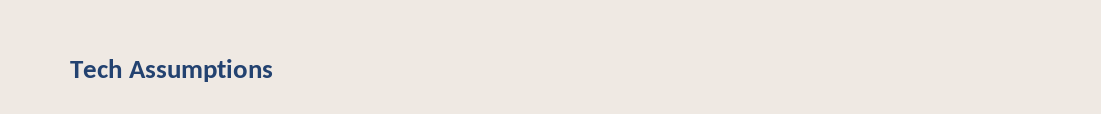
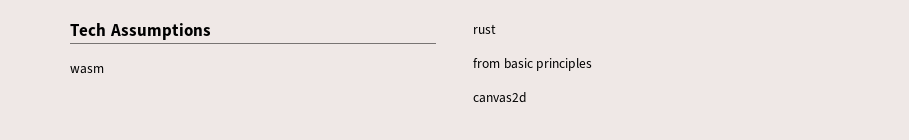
(274, 70) none -> [70,66,104,74] [473,24,496,34] [473,58,593,71] [473,92,527,103] // wasm // rust // from basic principles // canvas2d

